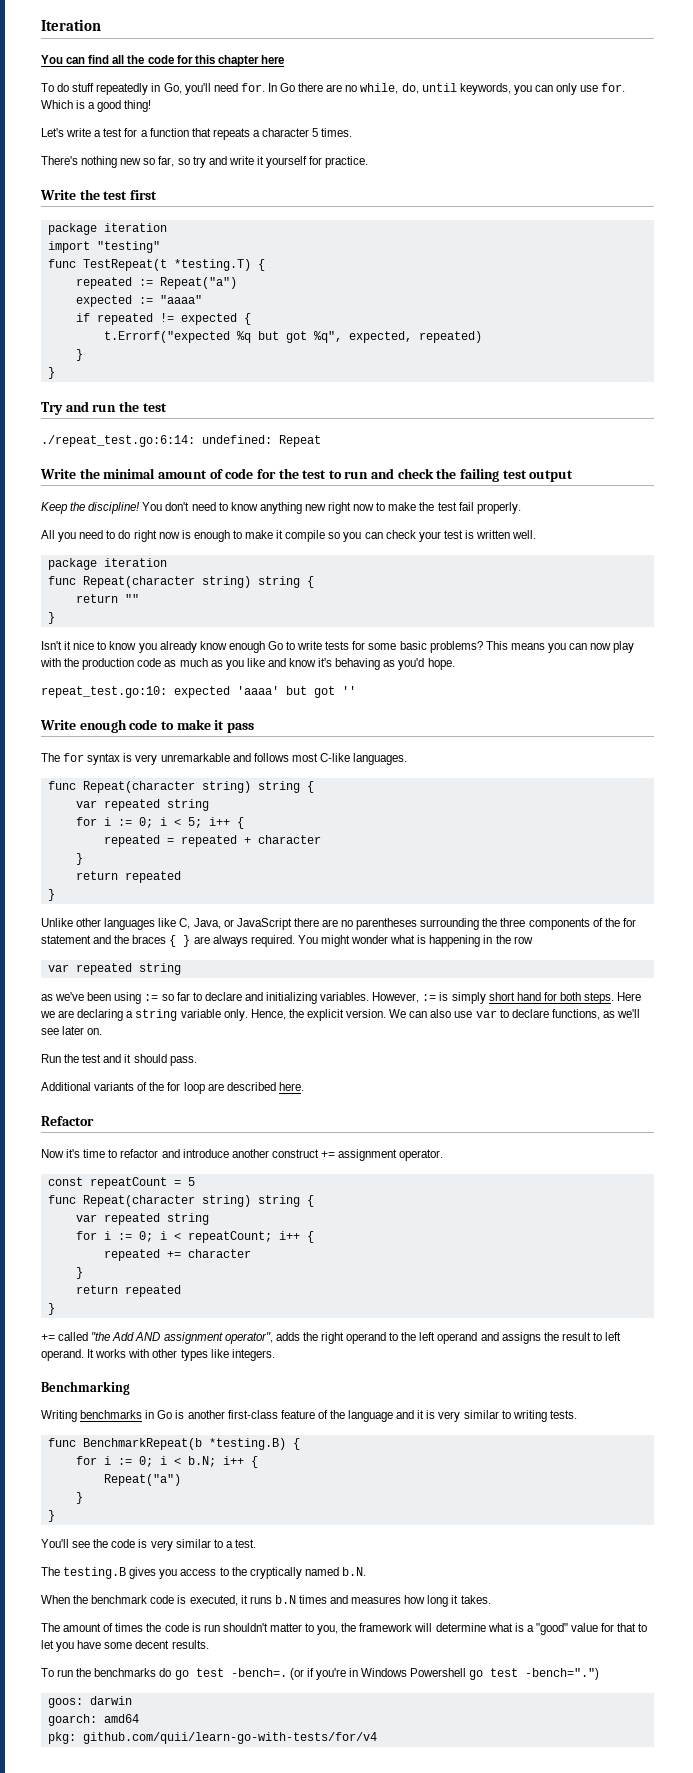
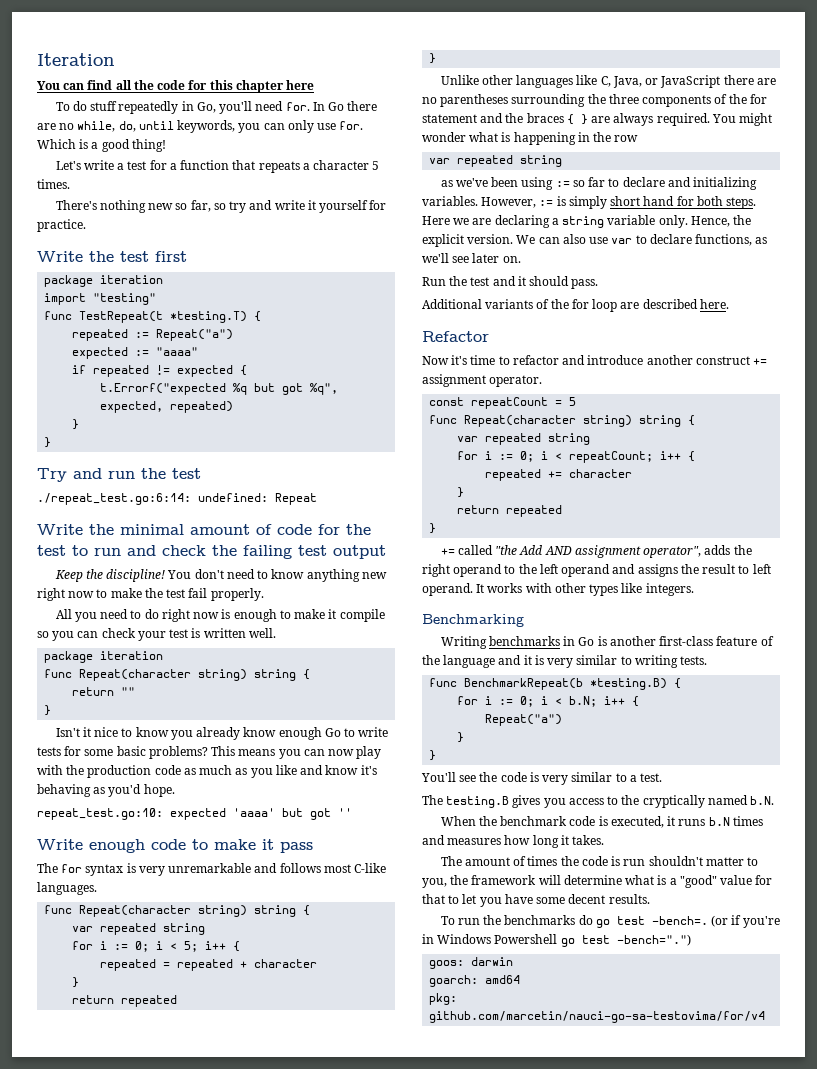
[82,1732,377,1744] github.com/quii/learn-go-with-tests/for/v4 -> [429,1011,766,1023] github.com/marcetin/nauci-go-sa-testovima/for/v4

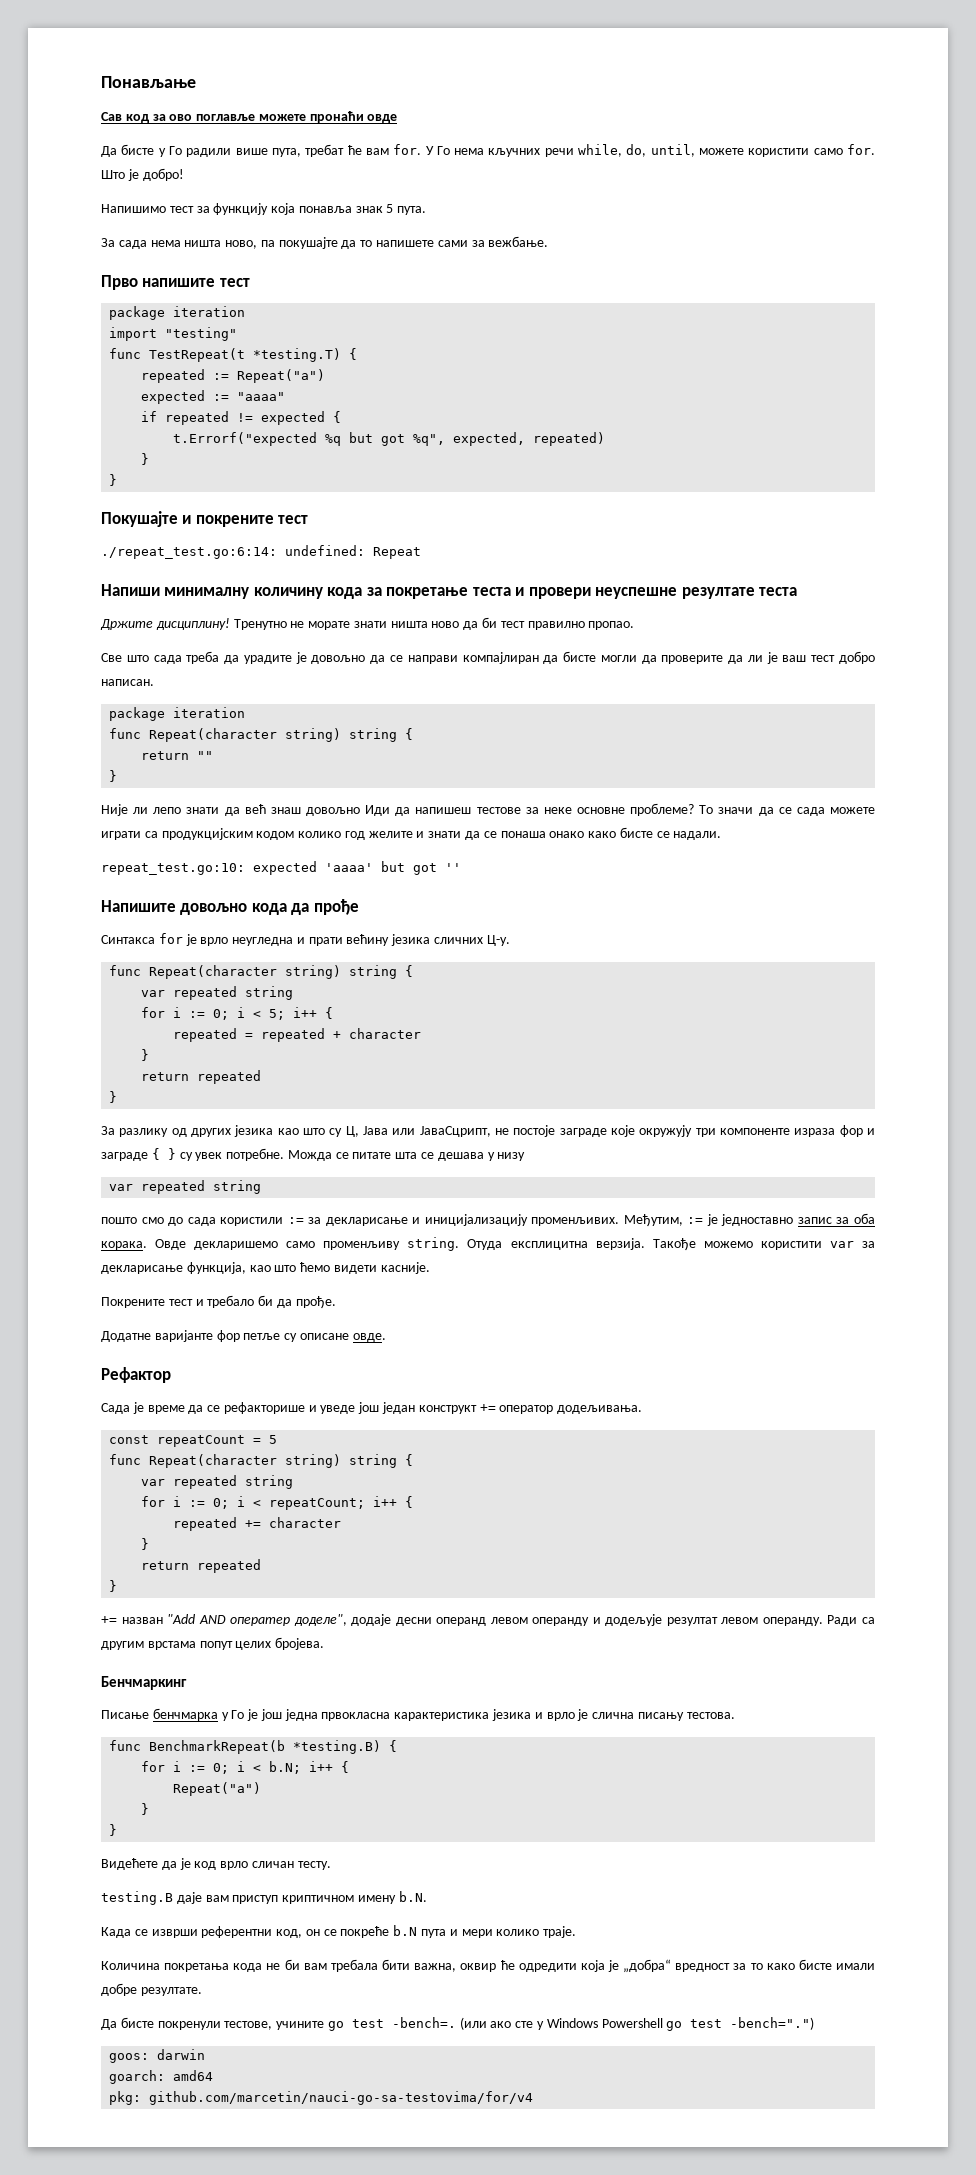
[37,53,115,66] [37,80,315,93] [55,101,378,114] [37,120,364,133] [37,139,166,152] [55,160,380,173] [37,179,70,189] [55,200,387,213] [37,219,86,232] [37,251,187,262] Iteration // You can find all the code for this chapter here // To do stuff repeatedly in Go, you'll need for. In Go there are no while, do, until keywords, you can only use for. Which is a good thing! // Let's write a test for a function that repeats a character 5 times. // There's nothing new so far, so try and write it yourself for practice. // Write the test first -> [101,76,196,88] [101,111,398,123] [101,144,876,157] [101,168,184,181] [101,203,427,215] [101,236,549,249] [101,275,250,290] Понављање // Сав код за ово поглавље можете пронаћи овде // Да бисте у Го радили више пута, требат ће вам for. У Го нема кључних речи while, do, until, можете користити само for. Што је добро! // Напишимо тест за функцију која понавља знак 5 пута. // За сада нема ништа ново, па покушајте да то напишете сами за вежбање. // Прво напишите тест
[37,468,201,482] [37,493,317,505] [37,524,371,535] [37,545,386,559] [54,569,387,582] [37,588,264,601] [55,609,385,622] [37,628,276,641] Try and run the test // ./repeat_test.go:6:14: undefined: Repeat // Write the minimal amount of code for the test to run and check the failing test output // Keep the discipline! You don't need to know anything new right now to make the test fail properly. // All you need to do right now is enough to make it compile so you can check your test is written well. -> [101,511,309,527] [101,545,421,559] [101,584,798,599] [100,617,635,630] [101,651,875,664] [101,679,154,686] Покушајте и покрените тест // ./repeat_test.go:6:14: undefined: Repeat // Напиши минималну количину кода за покретање теста и провери неуспешне резултате теста // Држите дисциплину! Тренутно не морате знати ништа ново да би тест правилно пропао. // Све што сада треба да урадите је довољно да се направи компајлиран да бисте могли да проверите да ли је ваш тест добро написан.
[55,727,389,740] [37,746,382,759] [37,765,377,778] [37,784,175,797] Isn't it nice to know you already know enough Go to write tests for some basic problems? This means you can now play with the production code as much as you like and know it's behaving as you'd hope. -> [101,803,875,816] [101,827,722,840] Није ли лепо знати да већ знаш довољно Иди да напишеш тестове за неке основне проблеме? То значи да се сада можете играти са продукцијским кодом колико год желите и знати да се понаша онако како бисте се надали.
[37,839,313,853] [37,863,387,876] [37,882,97,895] Write enough code to make it pass // The for syntax is very unremarkable and follows most C-like languages. -> [101,899,359,915] [101,933,510,946] Напишите довољно кода да прође // Синтакса for је врло неугледна и прати већину језика сличних Ц-у.
[440,75,776,88] [422,94,767,107] [422,113,773,126] [422,132,639,145] [429,155,563,167] [440,177,758,190] [422,196,757,209] [422,215,752,228] [422,234,768,247] [422,253,521,263] [422,276,599,289] [422,299,729,312] [422,331,489,342] [422,355,768,365] [422,374,543,387] Unlike other languages like C, Java, or JavaScript there are no parentheses surrounding the three components of the for statement and the braces { } are always required. You might wonder what is happening in the row // var repeated string // as we've been using := so far to declare and initializing variables. However, := is simply short hand for both steps. Here we are declaring a string variable only. Hence, the explicit version. We can also use var to declare functions, as we'll see later on. // Run the test and it should pass. // Additional variants of the for loop are described here. // Refactor // Now it's time to refactor and introduce another construct += assignment operator. -> [101,1125,876,1137] [101,1148,526,1161] [109,1180,262,1194] [101,1213,875,1227] [101,1237,876,1251] [101,1262,430,1274] [101,1295,336,1309] [101,1330,386,1342] [101,1367,171,1383] [101,1402,643,1414] За разлику од других језика као што су Ц, Јава или ЈаваСцрипт, не постоје заграде које окружују три компоненте израза фор и заграде { } су увек потребне. Можда се питате шта се дешава у низу // var repeated string // пошто смо до сада користили := за декларисање и иницијализацију променљивих. Међутим, := је једноставно запис за оба корака. Овде декларишемо само променљиву string. Отуда експлицитна верзија. Такође можемо користити var за декларисање функција, као што ћемо видети касније. // Покрените тест и требало би да прође. // Додатне варијанте фор петље су описане овде. // Рефактор // Сада је време да се рефакторише и уведе још један конструкт += оператор додељивања.
[457,545,752,558] [422,564,771,577] [422,583,694,596] [422,614,524,627] [440,636,774,649] [422,655,708,668] called "the Add AND assignment operator", adds the right operand to the left operand and assigns the result to left operand. It works with other types like integers. // Benchmarking // Writing benchmarks in Go is another first-class feature of the language and it is very similar to writing tests. -> [121,1614,875,1626] [101,1637,325,1650] [101,1676,187,1690] [101,1708,735,1721] назван "Add AND оператер доделе", додаје десни операнд левом операнду и додељује резултат левом операнду. Ради са другим врстама попут целих бројева. // Бенчмаркинг // Писање бенчмарка у Го је још једна првокласна карактеристика језика и врло је слична писању тестова.
[421,772,663,785] [422,795,775,808] [440,816,763,828] [422,835,605,848] [440,856,759,866] [422,875,773,888] [422,894,650,907] [440,915,780,928] [422,934,434,944] You'll see the code is very similar to a test. // The testing.B gives you access to the cryptically named b.N. // When the benchmark code is executed, it runs b.N times and measures how long it takes. // The amount of times the code is run shouldn't matter to you, the framework will determine what is a "good" value for that to let you have some decent results. // To run the benchmarks do go test -bench=. (or if you're in -> [101,1858,331,1870] [101,1891,427,1905] [101,1925,577,1938] [101,1959,875,1973] [101,1983,202,1996] [101,2017,545,2031] Видећете да је код врло сличан тесту. // testing.B даје вам приступ криптичном имену b.N. // Када се изврши референтни код, он се покреће b.N пута и мери колико траје. // Количина покретања кода не би вам требала бити важна, оквир ће одредити која је „добра“ вредност за то како бисте имали добре резултате. // Да бисте покренули тестове, учините go test -bench=. (или ако сте у

